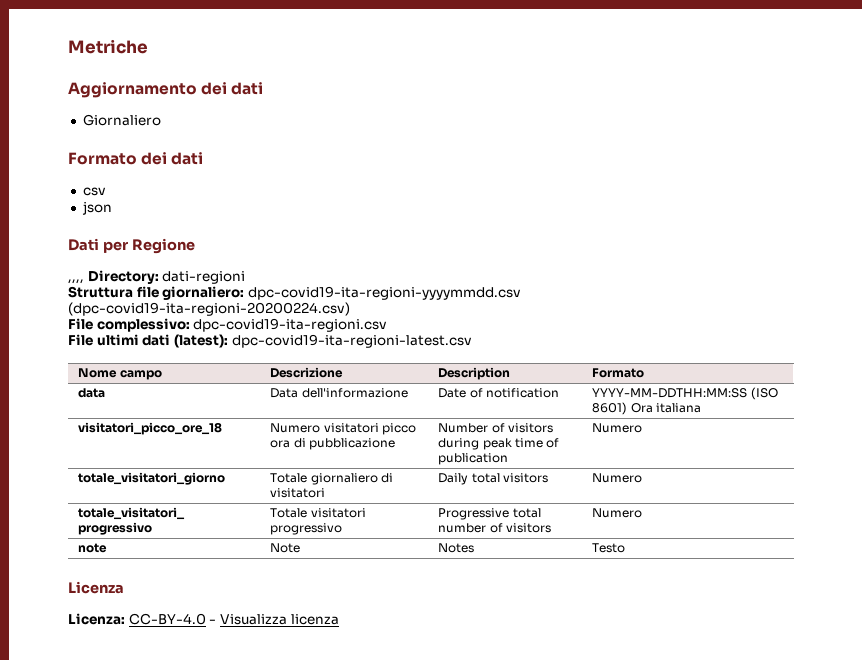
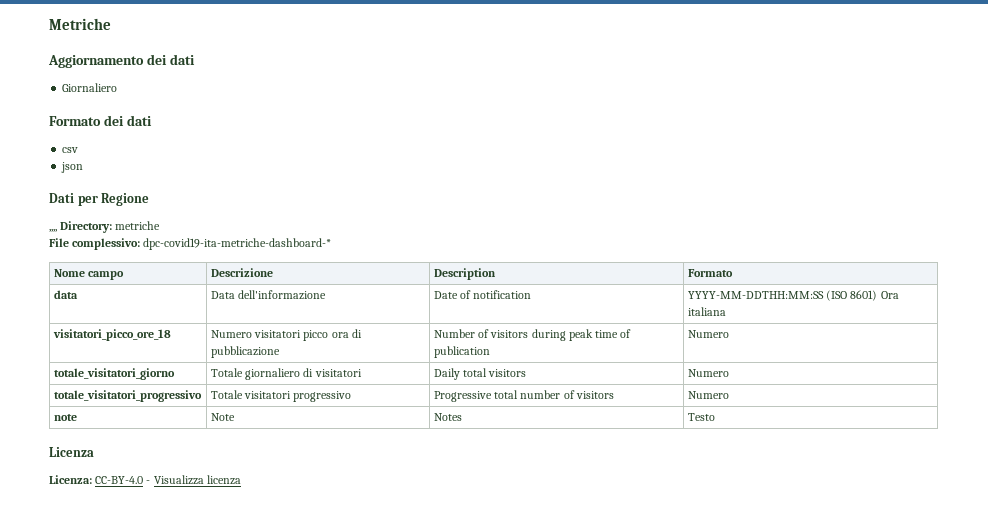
[162,271,246,284] [68,286,521,300] [68,302,350,316] [68,318,388,332] [68,334,472,348] dati-regioni // Struttura file giornaliero: dpc-covid19-ita-regioni-yyyymmdd.csv (dpc-covid19-ita-regioni-20200224.csv) // File complessivo: dpc-covid19-ita-regioni.csv // File ultimi dati (latest): dpc-covid19-ita-regioni-latest.csv -> [115,221,161,230] [49,238,332,250] metriche // File complessivo: dpc-covid19-ita-metriche-dashboard-*

